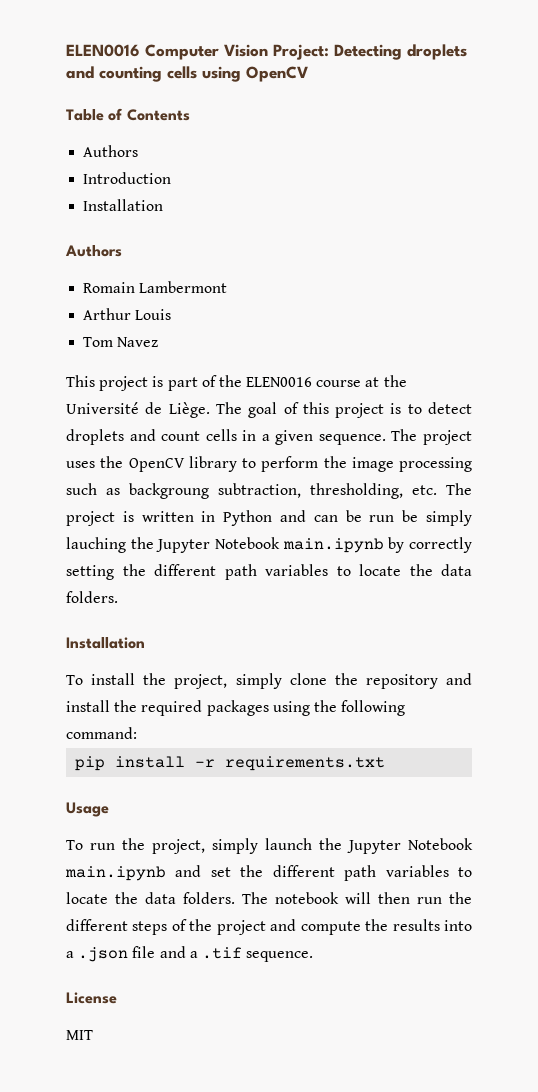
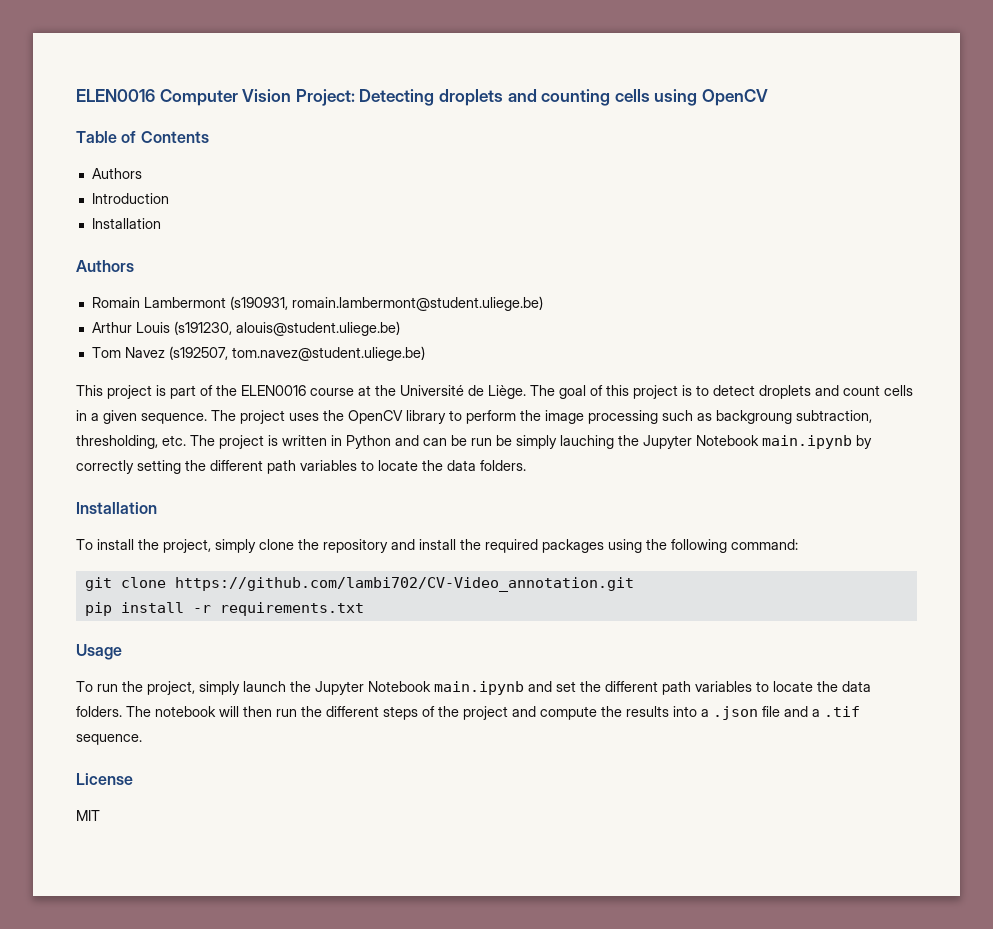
(228, 287) none -> [229,296,543,311] (s190931, romain.lambermont@student.uliege.be)
(172, 314) none -> [173,321,400,336] (s191230, alouis@student.uliege.be)
(159, 342) none -> [168,346,425,361] (s192507, tom.navez@student.uliege.be)
(137, 733) none -> [84,577,634,592] // git clone https://github.com/lambi702/CV-Video_annotation.git

